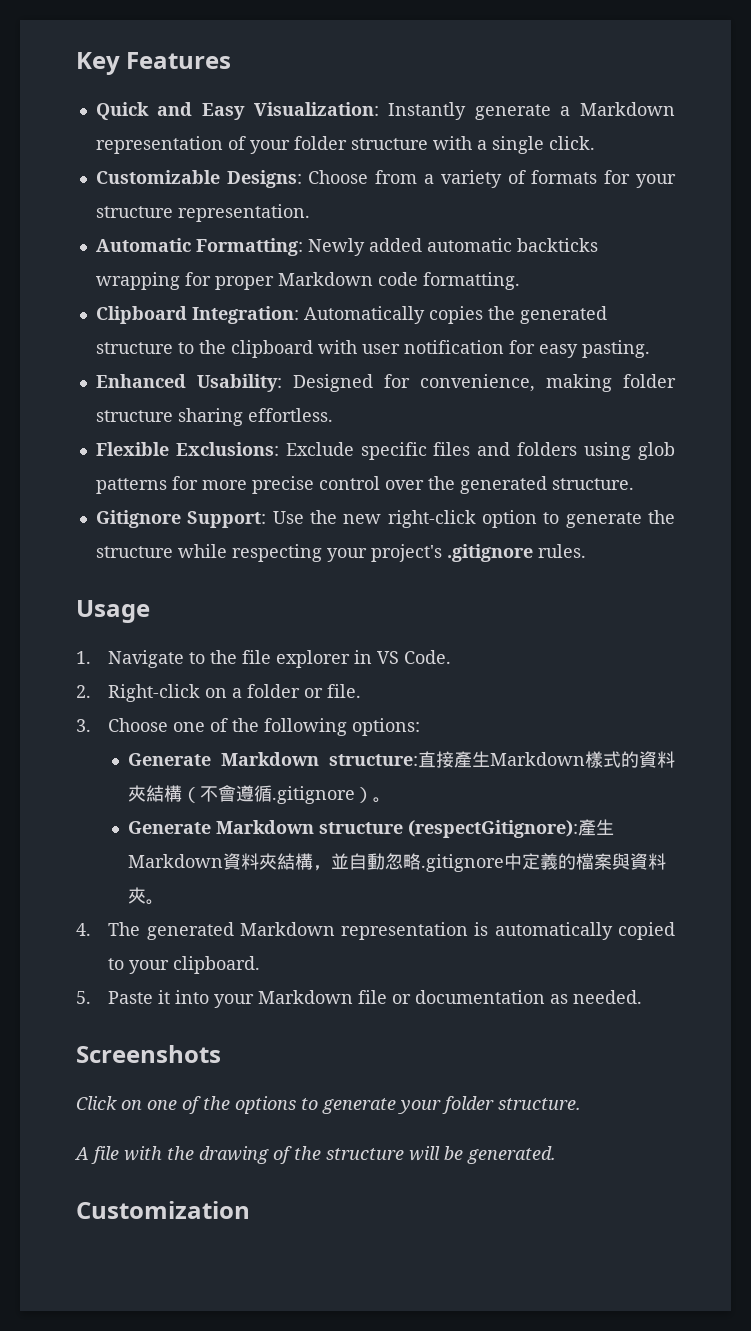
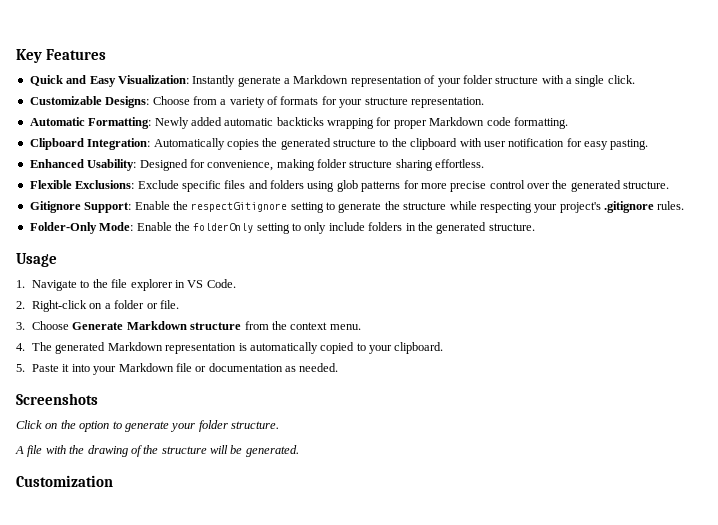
[272,510,537,528] Use the new right-click option -> [134,201,324,213] Enable the respectGitignore setting
(586, 551) none -> [29,222,535,234] // Folder-Only Mode: Enable the folderOnly setting to only include folders in the generated structure.
[173,718,421,736] [128,751,675,768] [128,785,392,804] [128,819,615,838] [128,853,667,872] [128,887,165,905] one of the following options: // Generate Markdown structure:直接產生Markdown樣式的資料夾結構（不會遵循.gitignore）。 // Generate Markdown structure (respectGitignore):產生Markdown資料夾結構，並自動忽略.gitignore中定義的檔案與資料夾。 -> [72,321,361,330] Generate Markdown structure from the context menu.
[147,1096,296,1114] one of the options -> [60,420,110,432] the option

